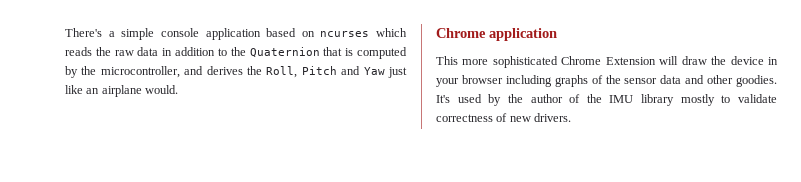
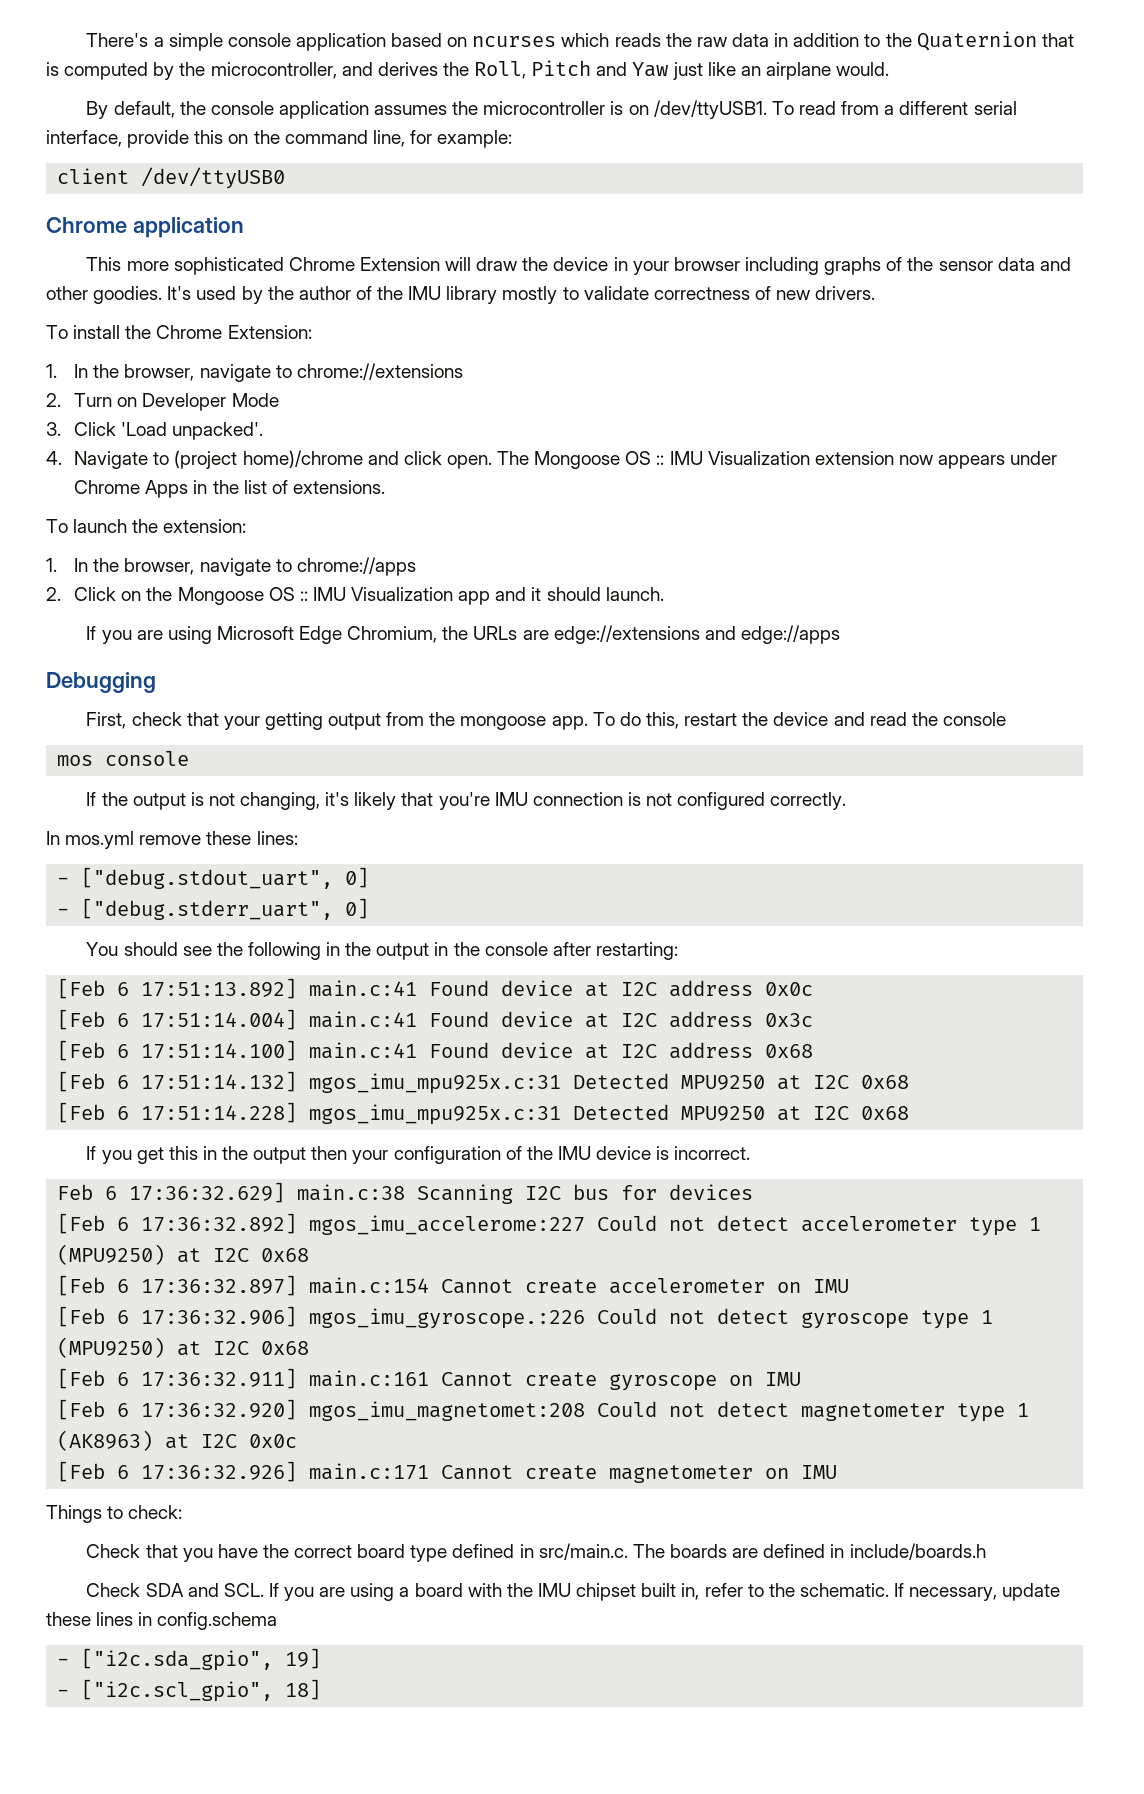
(179, 89) none -> [86,100,1017,119] [46,130,513,148] [57,167,286,189] // By default, the console application assumes the microcontroller is on /dev/ttyUSB1. To read from a different serial interface, provide this on the command line, for example: // client /dev/ttyUSB0
(572, 117) none -> [46,325,312,339] [46,363,463,382] [46,393,279,411] [46,422,264,440] [46,450,1058,469] [74,480,385,498] [46,519,247,533] [46,557,416,576] [46,587,664,605] [86,625,840,644] [46,672,156,693] [86,712,1006,730] [57,751,190,766] [86,792,847,810] [46,831,298,849] [57,867,370,889] [57,898,370,920] [86,942,678,960] [57,978,814,999] [57,1009,814,1030] [57,1040,814,1061] [57,1071,910,1094] [57,1102,910,1125] [86,1146,751,1164] [57,1182,754,1204] [57,1213,1042,1236] [57,1244,310,1265] [57,1275,850,1296] [57,1306,994,1329] [57,1337,310,1358] [57,1368,802,1391] [57,1399,1030,1422] [57,1430,298,1451] [57,1461,838,1483] [46,1505,183,1523] [86,1543,986,1562] [86,1583,1061,1601] [46,1612,278,1630] [57,1648,322,1671] [57,1679,322,1702] // To install the Chrome Extension: // 1. In the browser, navigate to chrome://extensions // 2. Turn on Developer Mode // 3. Click 'Load unpacked'. // 4. Navigate to (project home)/chrome and click open. The Mongoose OS :: IMU Visualization extension now appears under Chrome Apps in the list of extensions. // To launch the extension: // 1. In the browser, navigate to chrome://apps // 2. Click on the Mongoose OS :: IMU Visualization app and it should launch. // If you are using Microsoft Edge Chromium, the URLs are edge://extensions and edge://apps // Debugging // First, check that your getting output from the mongoose app. To do this, restart the device and read the console // mos console // If the output is not changing, it's likely that you're IMU connection is not configured correctly. // In mos.yml remove these lines: // - ["debug.stdout_uart", 0] // - ["debug.stderr_uart", 0] // You should see the following in the output in the console after restarting: // [Feb 6 17:51:13.892] main.c:41 Found device at I2C address 0x0c // [Feb 6 17:51:14.004] main.c:41 Found device at I2C address 0x3c // [Feb 6 17:51:14.100] main.c:41 Found device at I2C address 0x68 // [Feb 6 17:51:14.132] mgos_imu_mpu925x.c:31 Detected MPU9250 at I2C 0x68 // [Feb 6 17:51:14.228] mgos_imu_mpu925x.c:31 Detected MPU9250 at I2C 0x68 // If you get this in the output then your configuration of the IMU device is incorrect. // Feb 6 17:36:32.629] main.c:38 Scanning I2C bus for devices // [Feb 6 17:36:32.892] mgos_imu_accelerome:227 Could not detect accelerometer type 1 (MPU9250) at I2C 0x68 // [Feb 6 17:36:32.897] main.c:154 Cannot create accelerometer on IMU // [Feb 6 17:36:32.906] mgos_imu_gyroscope.:226 Could not detect gyroscope type 1 (MPU9250) at I2C 0x68 // [Feb 6 17:36:32.911] main.c:161 Cannot create gyroscope on IMU // [Feb 6 17:36:32.920] mgos_imu_magnetomet:208 Could not detect magnetometer type 1 (AK8963) at I2C 0x0c // [Feb 6 17:36:32.926] main.c:171 Cannot create magnetometer on IMU // Things to check: // Check that you have the correct board type defined in src/main.c. The boards are defined in include/boards.h // Check SDA and SCL. If you are using a board with the IMU chipset built in, refer to the schematic. If necessary, update these lines in config.schema // - ["i2c.sda_gpio", 19] // - ["i2c.scl_gpio", 18]

